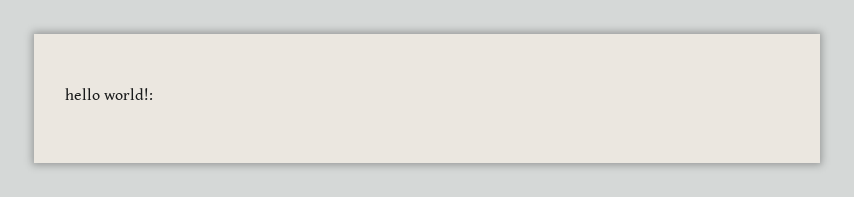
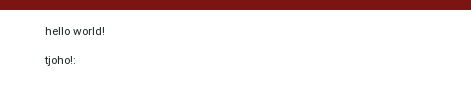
[104,88,154,100] world!: -> [73,27,106,35] [44,56,76,66] world! // tjoho!:

